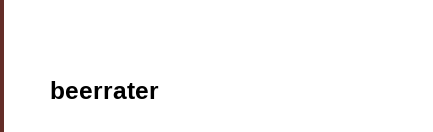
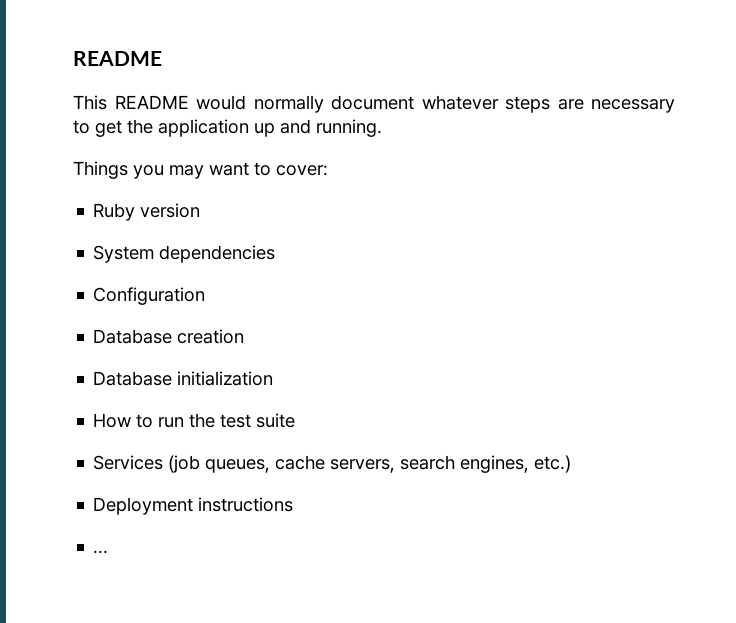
[50,81,159,99] beerrater -> [73,51,162,66] [73,95,675,113] [73,119,382,137] [73,161,328,179] [93,203,201,221] [93,245,276,263] [93,287,206,305] [93,329,245,344] [93,371,274,386] [93,413,296,428] [93,455,572,473] [93,497,294,515] [93,550,109,554] README // This README would normally document whatever steps are necessary to get the application up and running. // Things you may want to cover: // Ruby version // System dependencies // Configuration // Database creation // Database initialization // How to run the test suite // Services (job queues, cache servers, search engines, etc.) // Deployment instructions // ...

